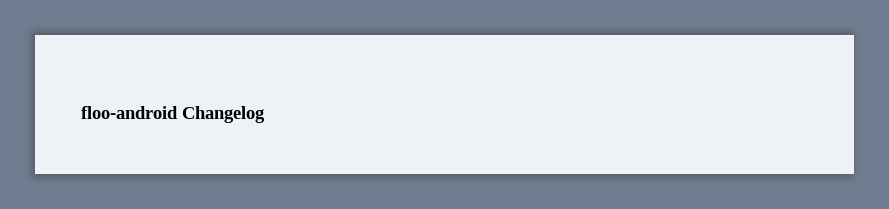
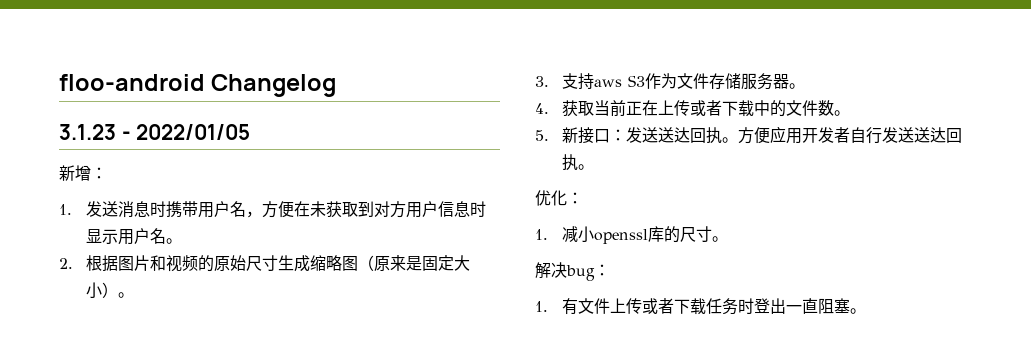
(265, 114) none -> [59,124,251,140] [59,165,107,181] [59,201,486,218] [85,228,182,245] [59,255,470,272] [85,282,134,299] [535,73,805,90] [535,100,850,117] [535,126,962,144] [561,154,594,171] [535,190,583,206] [535,226,728,244] [535,262,610,281] [535,298,866,315] // 3.1.23 - 2022/01/05 // 新增： // 1.发送消息时携带用户名，方便在未获取到对方用户信息时显示用户名。 // 2.根据图片和视频的原始尺寸生成缩略图（原来是固定大小）。 // 3.支持aws S3作为文件存储服务器。 // 4.获取当前正在上传或者下载中的文件数。 // 5.新接口：发送送达回执。方便应用开发者自行发送送达回执。 // 优化： // 1.减小openssl库的尺寸。 // 解决bug： // 1.有文件上传或者下载任务时登出一直阻塞。

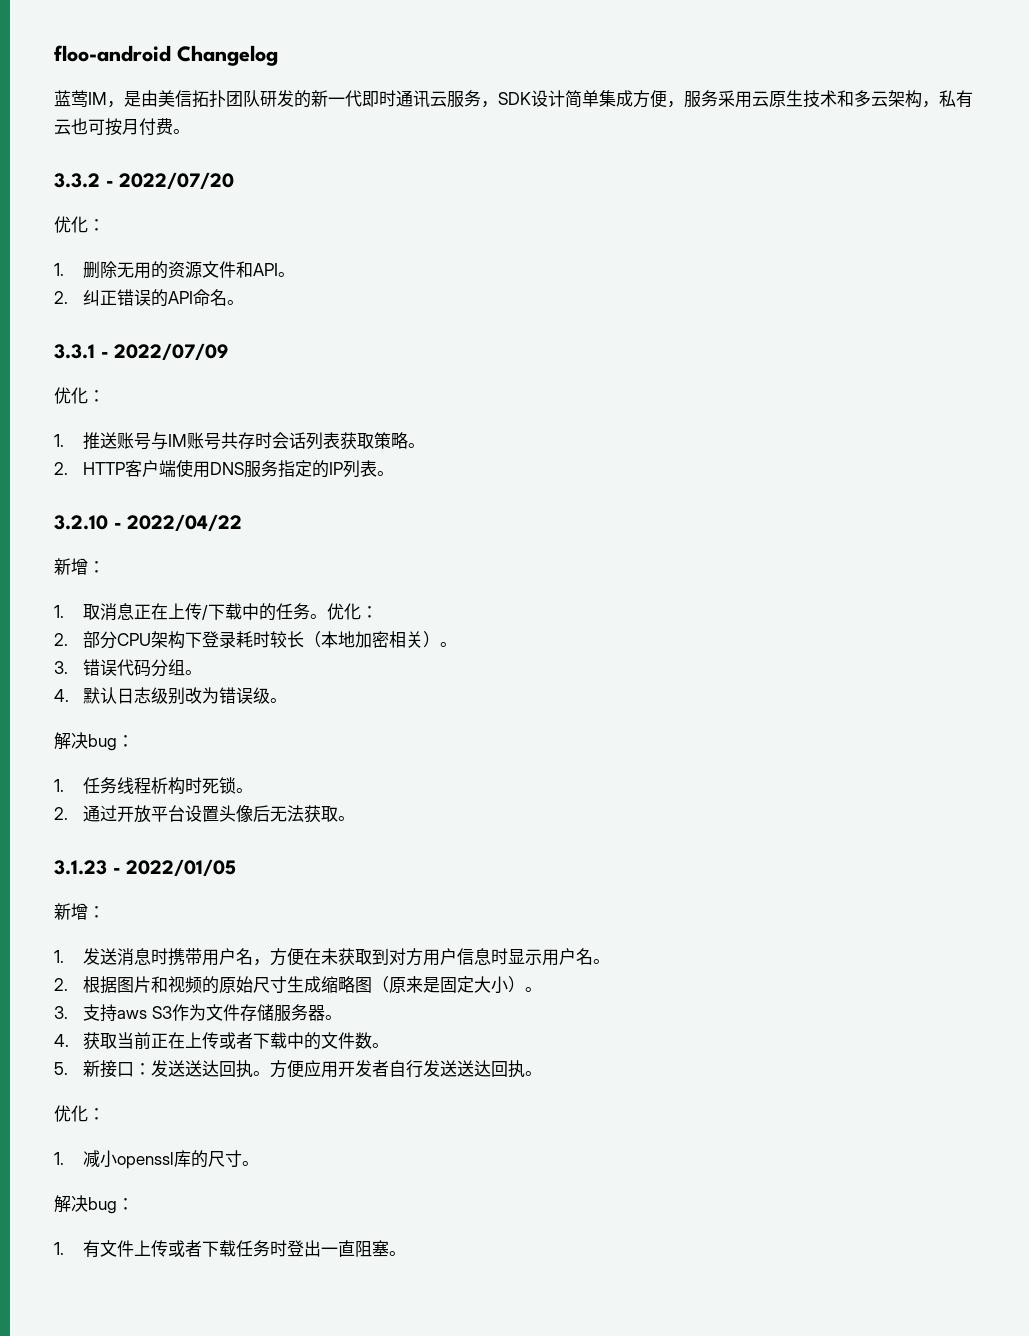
(337, 85) none -> [54,90,973,108] [54,118,190,136] [54,172,235,189] [54,216,105,233] [54,261,295,279] [54,289,244,307] [54,343,230,360] [54,387,105,404] [54,432,425,450] [54,459,394,478] [54,514,243,531] [54,558,105,575] [54,603,378,621] [54,631,457,649] [54,659,202,677] [54,687,287,705] [54,732,134,751] [54,777,253,795] [54,805,355,823] // 蓝莺IM，是由美信拓扑团队研发的新一代即时通讯云服务，SDK设计简单集成方便，服务采用云原生技术和多云架构，私有云也可按月付费。 // 3.3.2 - 2022/07/20 // 优化： // 1.删除无用的资源文件和API。 // 2.纠正错误的API命名。 // 3.3.1 - 2022/07/09 // 优化： // 1.推送账号与IM账号共存时会话列表获取策略。 // 2. HTTP客户端使用DNS服务指定的IP列表。 // 3.2.10 - 2022/04/22 // 新增： // 1.取消息正在上传/下载中的任务。优化： // 2.部分CPU架构下登录耗时较长（本地加密相关）。 // 3.错误代码分组。 // 4.默认日志级别改为错误级。 // 解决bug： // 1.任务线程析构时死锁。 // 2.通过开放平台设置头像后无法获取。

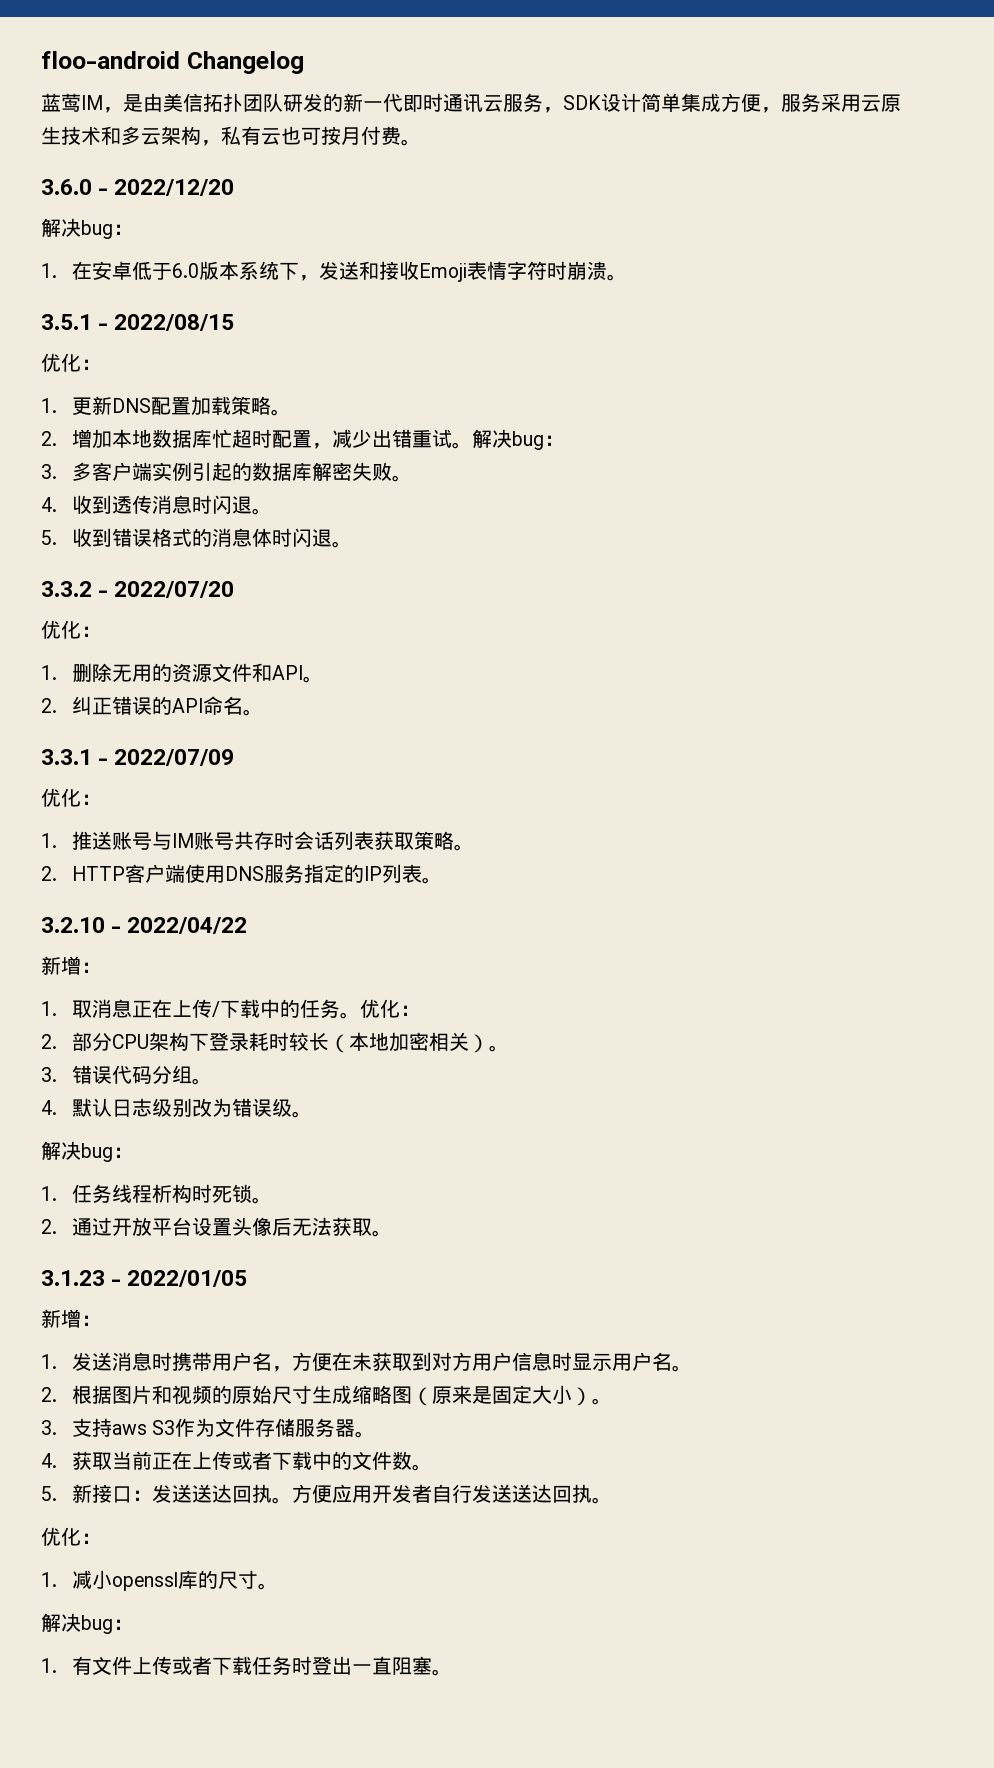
(190, 131) none -> [41,179,235,196] [41,218,133,239] [41,261,628,282] [41,314,235,331] [41,353,101,372] [41,396,292,416] [41,429,565,450] [41,462,413,482] [41,495,273,515] [41,528,353,548] // 3.6.0 - 2022/12/20 // 解决bug： // 1.在安卓低于6.0版本系统下，发送和接收Emoji表情字符时崩溃。 // 3.5.1 - 2022/08/15 // 优化： // 1.更新DNS配置加载策略。 // 2.增加本地数据库忙超时配置，减少出错重试。解决bug： // 3.多客户端实例引起的数据库解密失败。 // 4.收到透传消息时闪退。 // 5.收到错误格式的消息体时闪退。

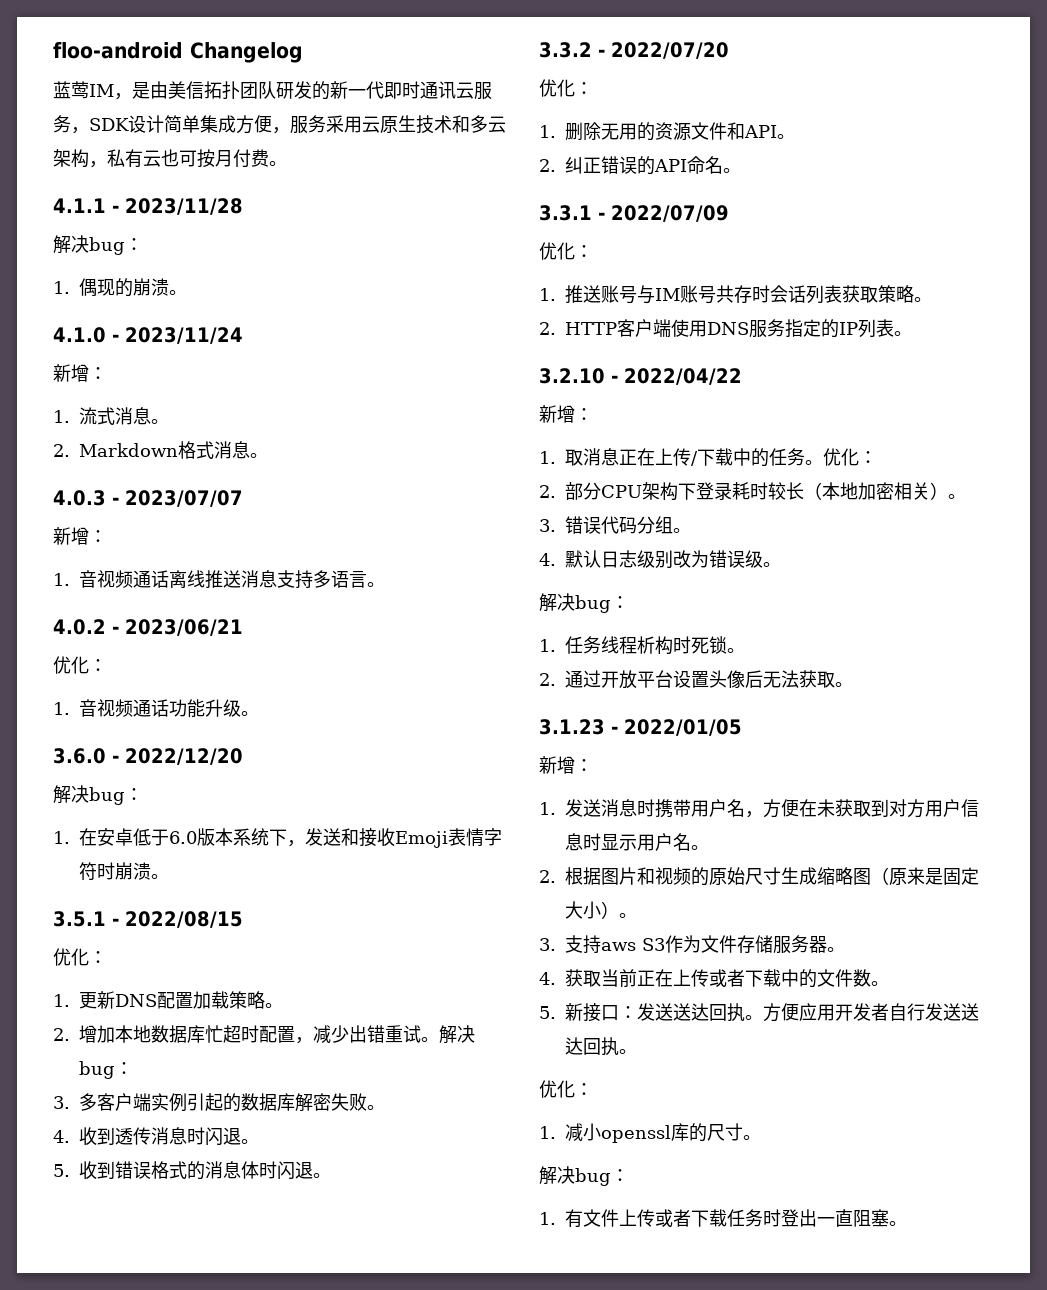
(421, 142) none -> [53,198,243,215] [53,235,143,255] [53,278,187,297] [53,327,243,344] [53,364,107,382] [53,407,169,425] [53,441,268,459] [53,490,243,507] [53,527,107,545] [53,570,385,589] [53,619,243,636] [53,656,107,674] [53,699,259,718] // 4.1.1 - 2023/11/28 // 解决bug： // 1.偶现的崩溃。 // 4.1.0 - 2023/11/24 // 新增： // 1.流式消息。 // 2. Markdown格式消息。 // 4.0.3 - 2023/07/07 // 新增： // 1.音视频通话离线推送消息支持多语言。 // 4.0.2 - 2023/06/21 // 优化： // 1.音视频通话功能升级。

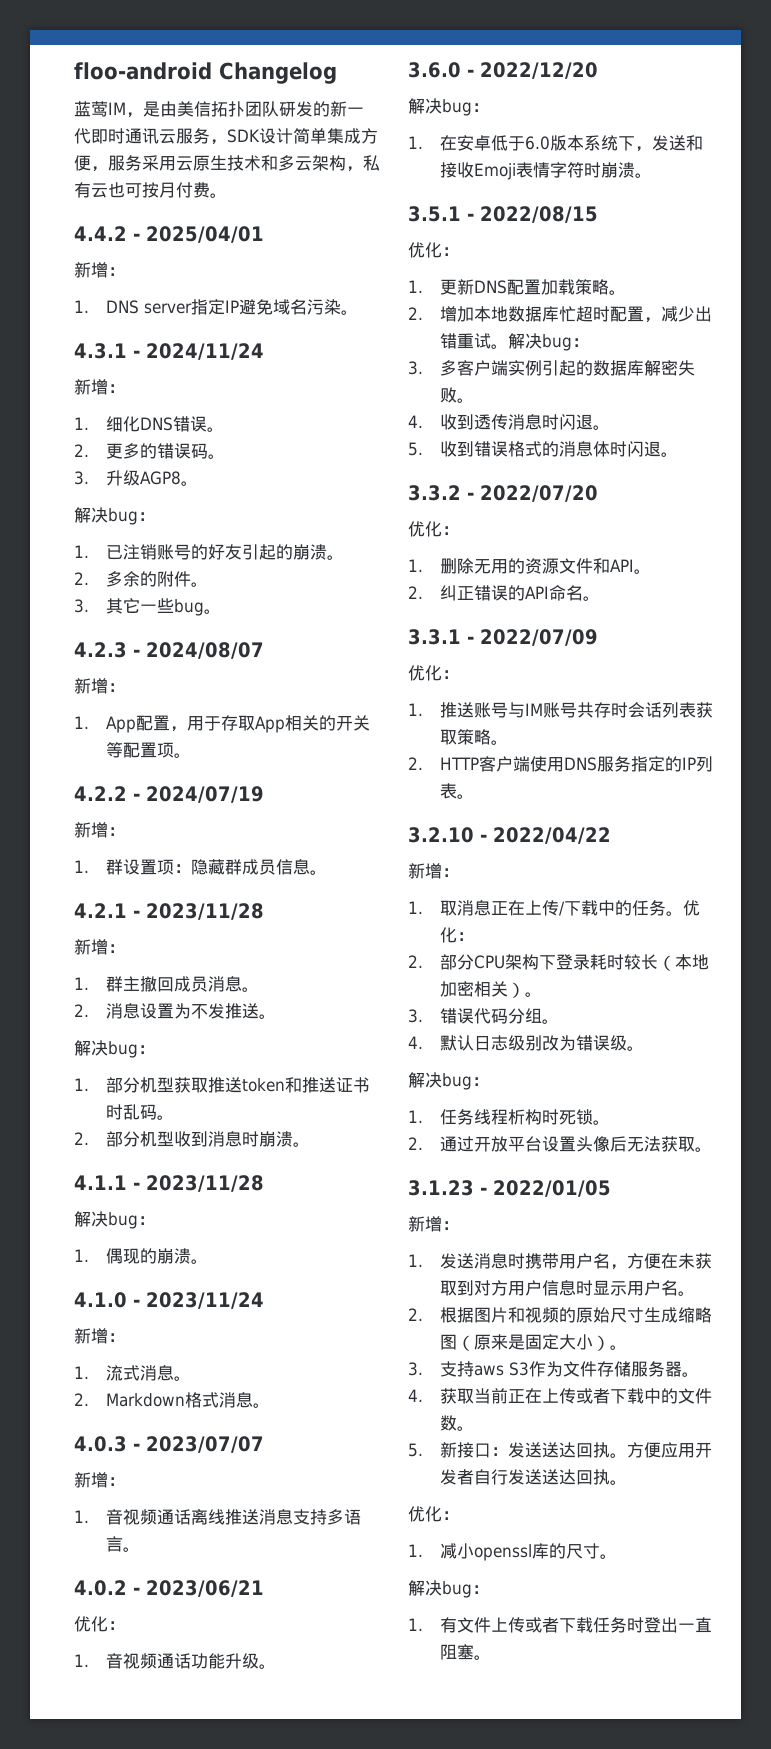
(287, 163) none -> [74,226,264,243] [74,262,125,278] [74,299,359,315] [74,343,264,360] [74,379,125,395] [74,416,225,432] [74,443,226,459] [74,470,199,486] [74,507,155,525] [74,544,345,560] [74,571,209,587] [74,598,222,616] [74,642,264,659] [74,678,125,694] [74,715,371,733] [106,742,192,758] [74,786,264,803] [74,822,125,838] [74,859,328,875] [74,903,264,920] [74,939,125,955] [74,976,260,992] [74,1003,277,1019] [74,1040,155,1058] [74,1077,371,1093] [106,1104,175,1120] [74,1131,311,1147] // 4.4.2 - 2025/04/01 // 新增： // 1. DNS server指定IP避免域名污染。 // 4.3.1 - 2024/11/24 // 新增： // 1.细化DNS错误。 // 2.更多的错误码。 // 3.升级AGP8。 // 解决bug： // 1.已注销账号的好友引起的崩溃。 // 2.多余的附件。 // 3.其它一些bug。 // 4.2.3 - 2024/08/07 // 新增： // 1. App配置，用于存取App相关的开关等配置项。 // 4.2.2 - 2024/07/19 // 新增： // 1.群设置项：隐藏群成员信息。 // 4.2.1 - 2023/11/28 // 新增： // 1.群主撤回成员消息。 // 2.消息设置为不发推送。 // 解决bug： // 1.部分机型获取推送token和推送证书时乱码。 // 2.部分机型收到消息时崩溃。

